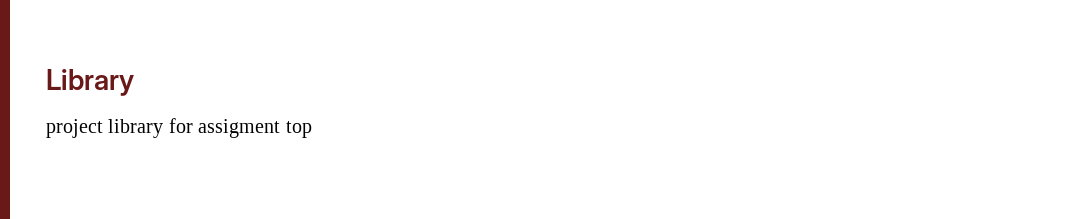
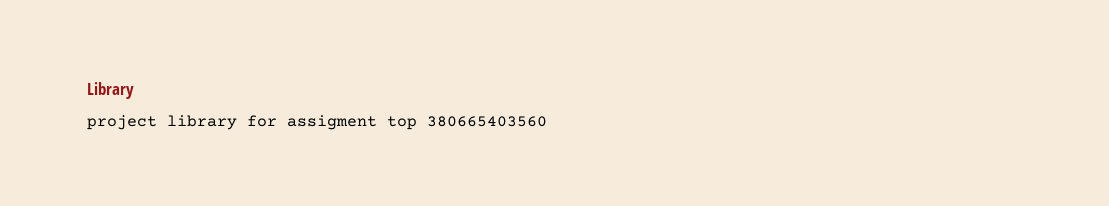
(312, 129) none -> [427,116,547,127] 380665403560

